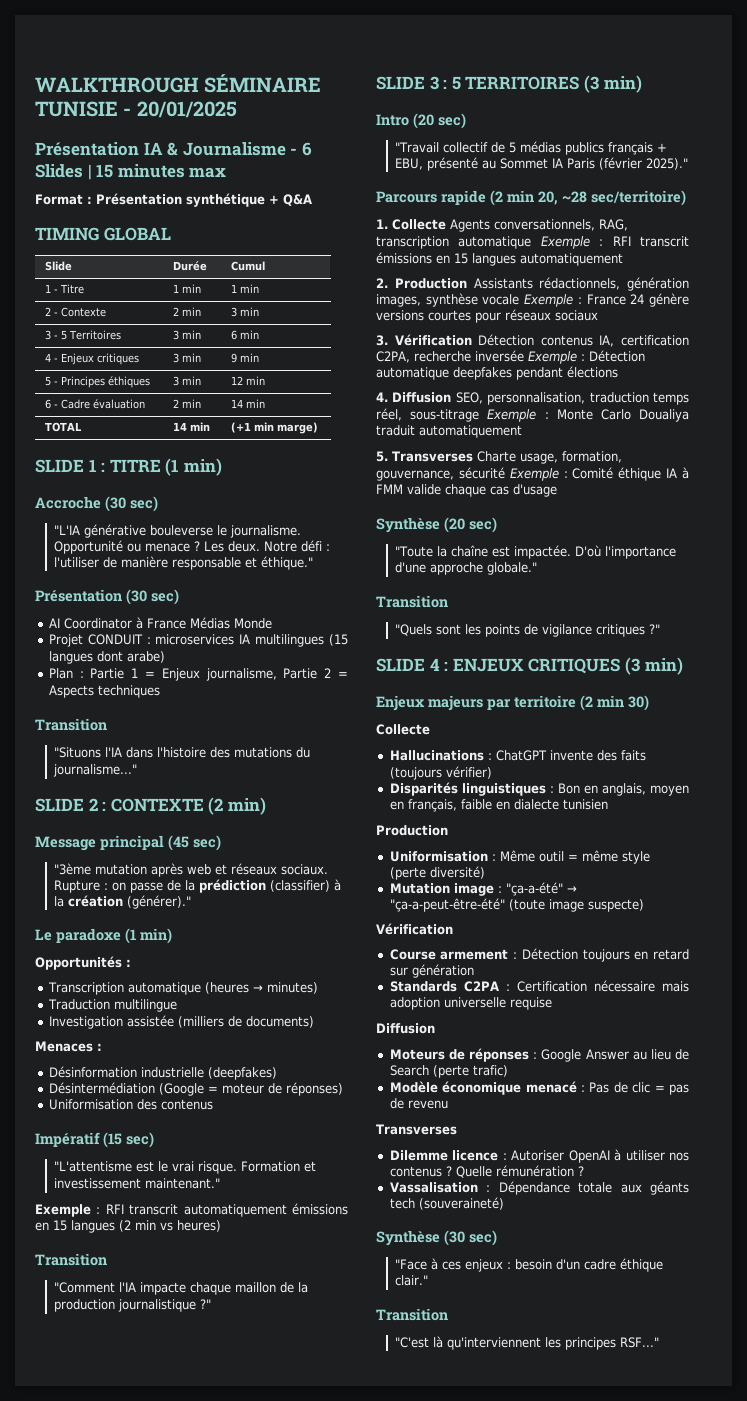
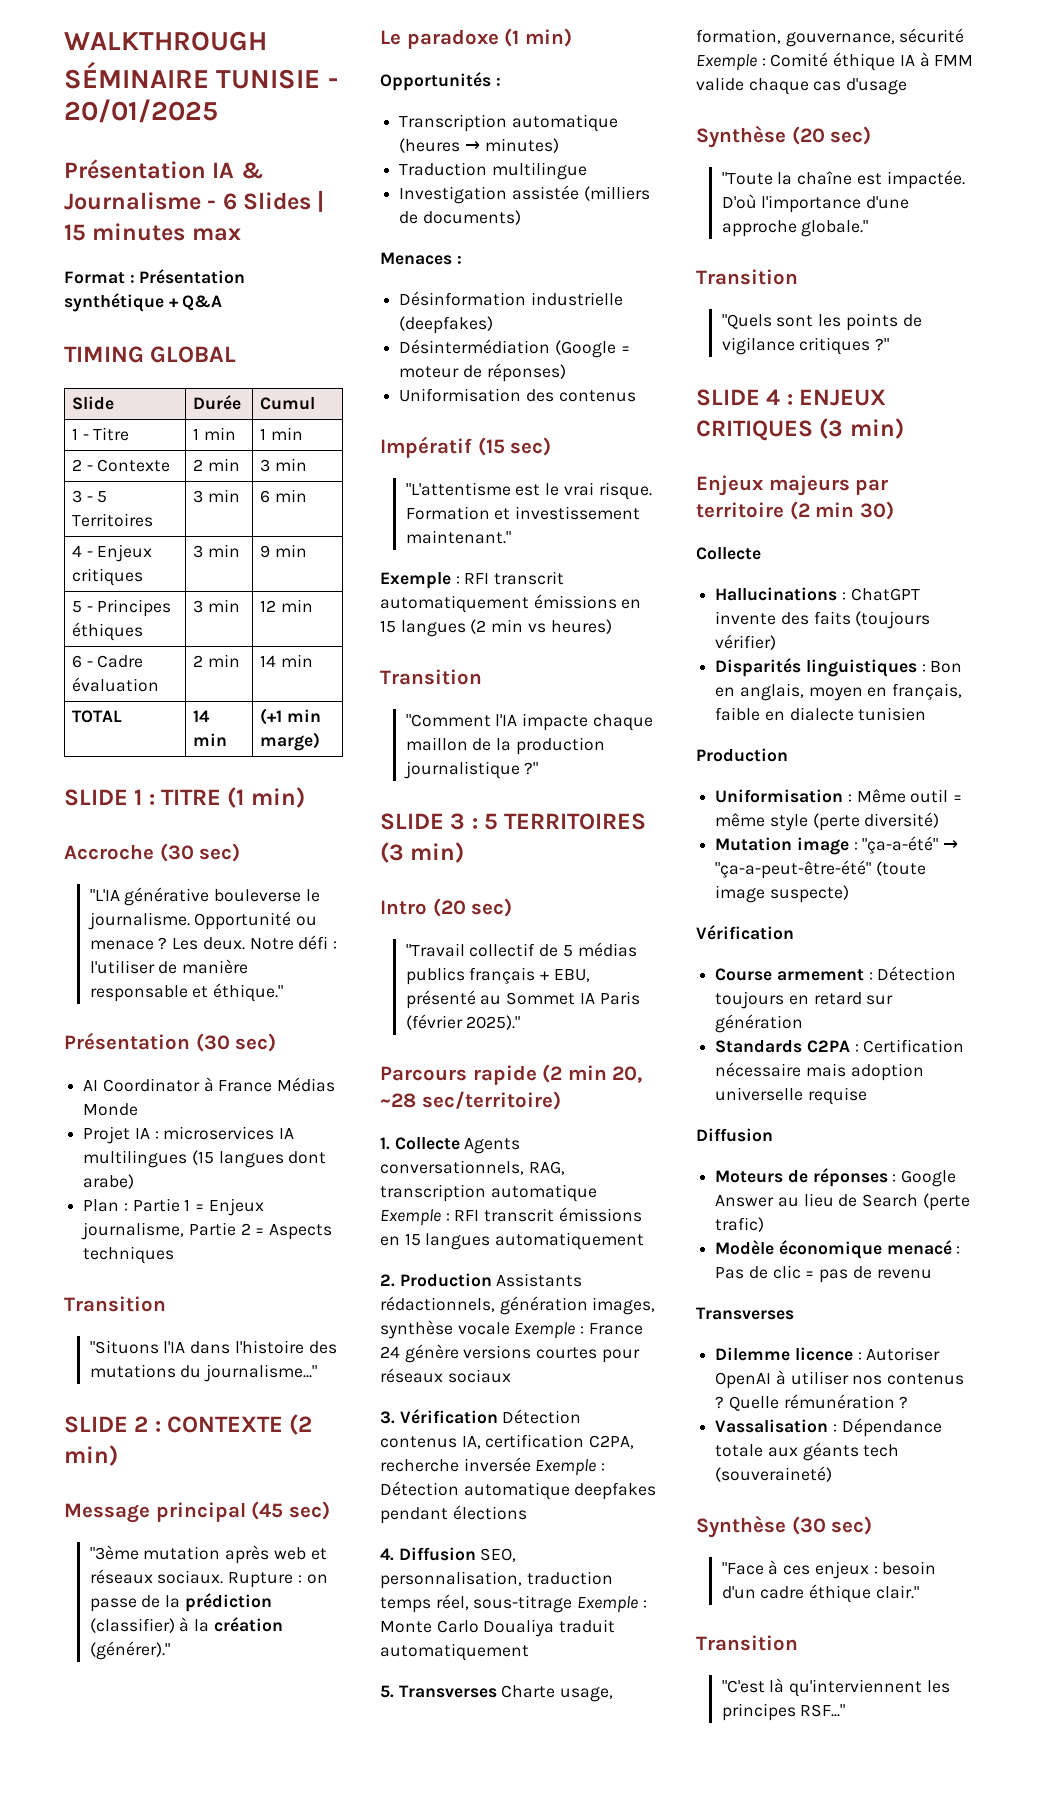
[87,634,143,645] CONDUIT -> [134,1128,150,1139] IA

